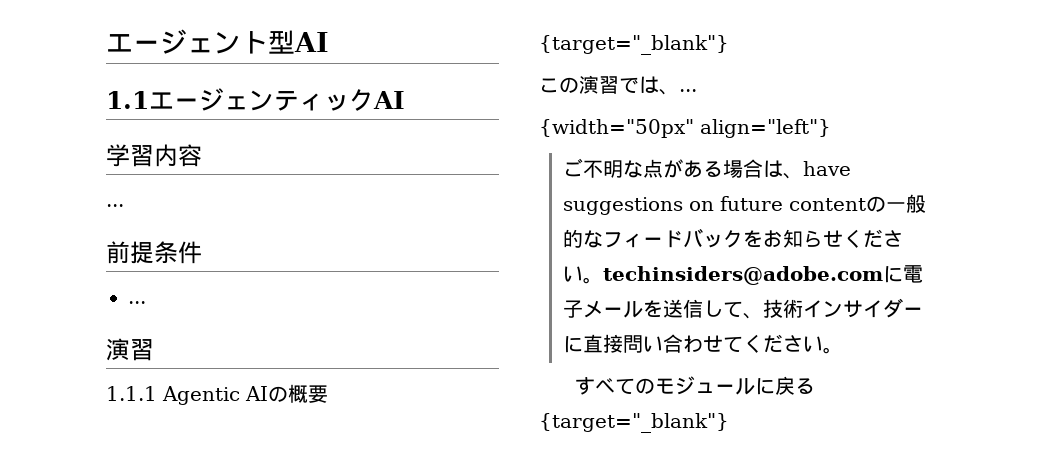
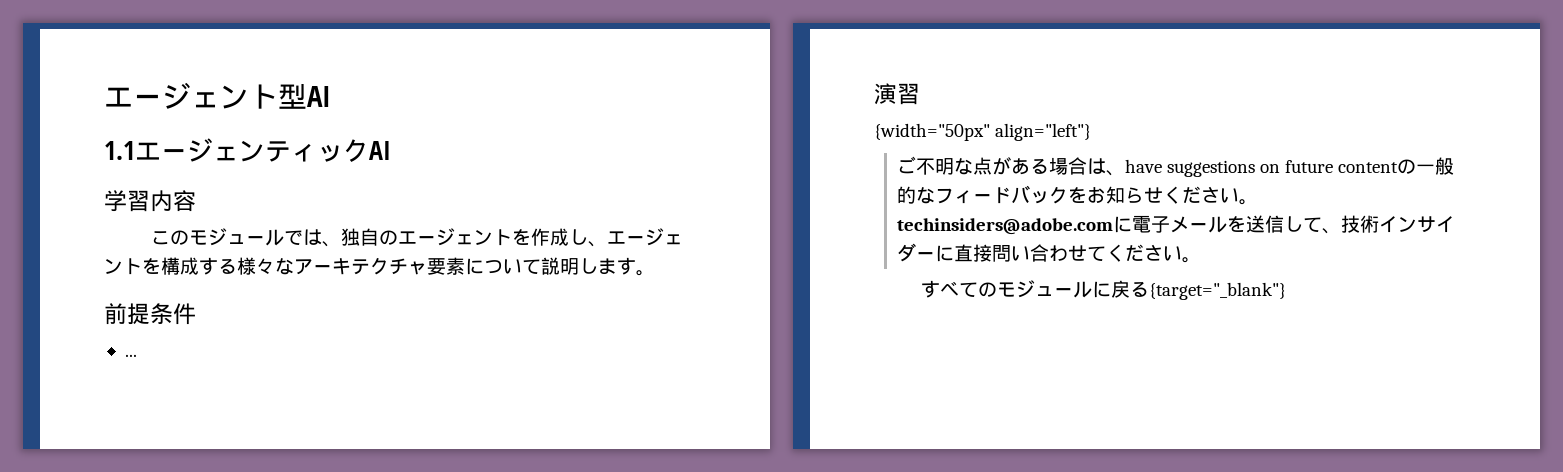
[106,204,124,207] [106,241,202,264] [128,301,146,304] [106,338,154,361] [106,384,328,405] [539,35,729,55] [539,75,697,95] ... // 前提条件 // ... // 演習 // 1.1.1 Agentic AIの概要{target="_blank"} // この演習では、... -> [150,228,683,247] [104,257,655,276] [104,303,196,325] [124,354,137,357] [874,83,920,105] このモジュールでは、独自のエージェントを作成し、エージェントを構成する様々なアーキテクチャ要素について説明します。 // 前提条件 // ... // 演習

